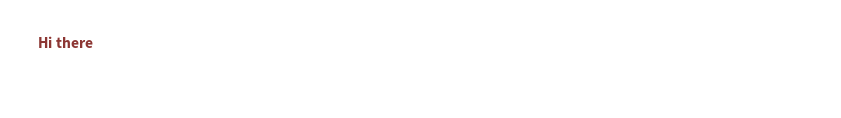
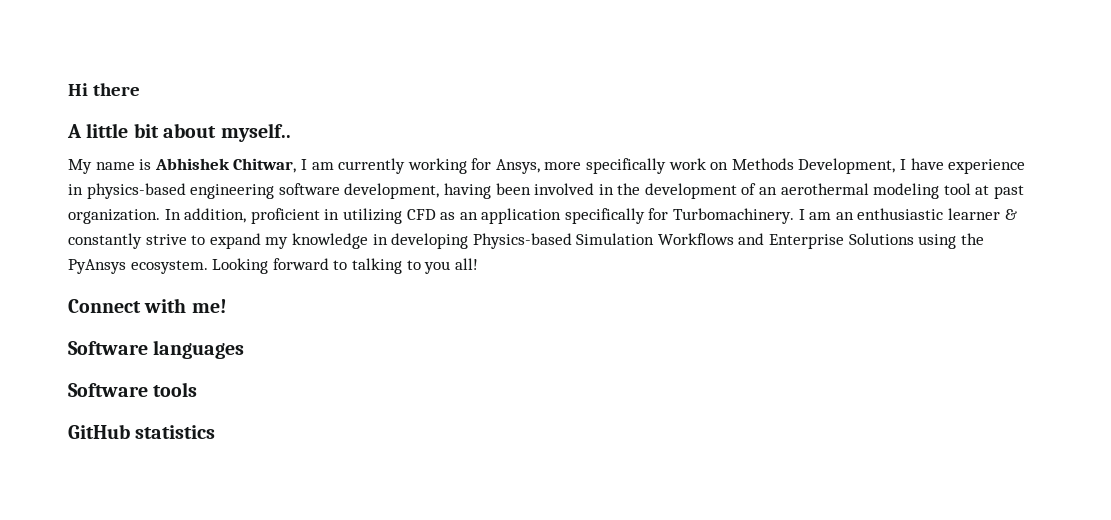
(94, 42) none -> [67,123,291,142] [68,158,1026,174] [68,183,1025,199] [68,208,1017,224] [68,233,984,249] [68,258,478,274] [68,298,227,313] [68,340,245,359] [68,382,198,397] [68,424,216,439] // A little bit about myself.. // My name is Abhishek Chitwar, I am currently working for Ansys, more specifically work on Methods Development, I have experience in physics-based engineering software development, having been involved in the development of an aerothermal modeling tool at past organization. In addition, proficient in utilizing CFD as an application specifically for Turbomachinery. I am an enthusiastic learner & constantly strive to expand my knowledge in developing Physics-based Simulation Workflows and Enterprise Solutions using the PyAnsys ecosystem. Looking forward to talking to you all! // Connect with me! // Software languages // Software tools // GitHub statistics

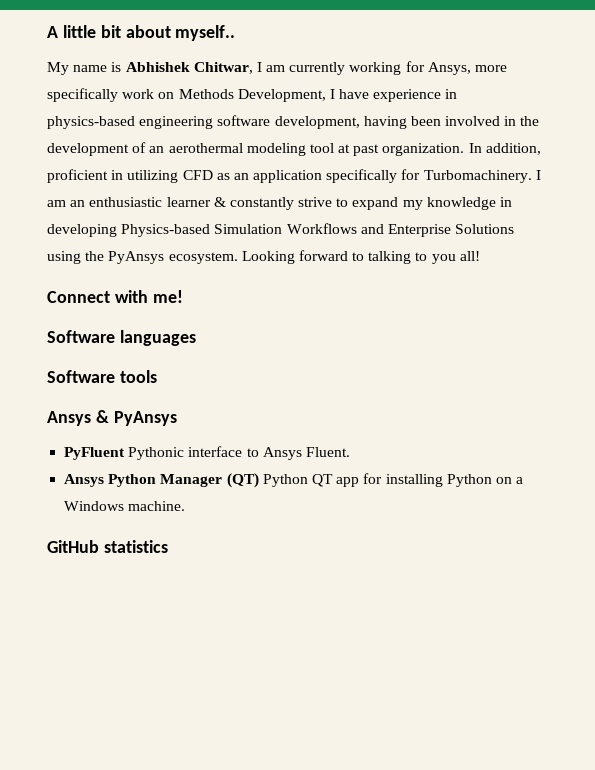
[68,83,140,96] Hi there // -> (47, 32) none
(198, 389) none -> [47,410,177,426] [64,446,350,460] [64,473,524,488] [64,501,186,511] // Ansys & PyAnsys // PyFluent Pythonic interface to Ansys Fluent. // Ansys Python Manager (QT) Python QT app for installing Python on a Windows machine.

